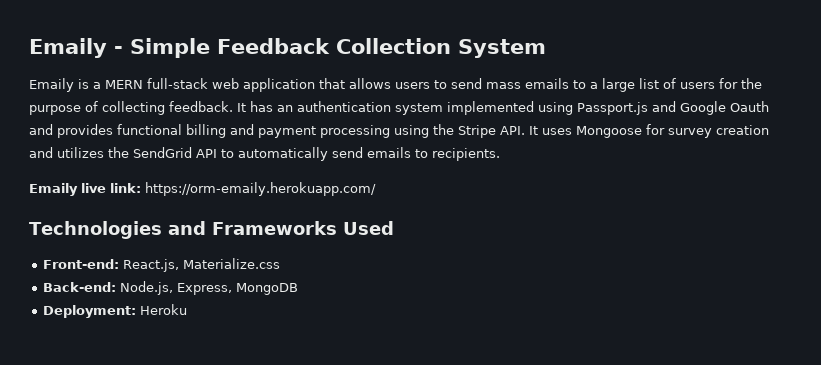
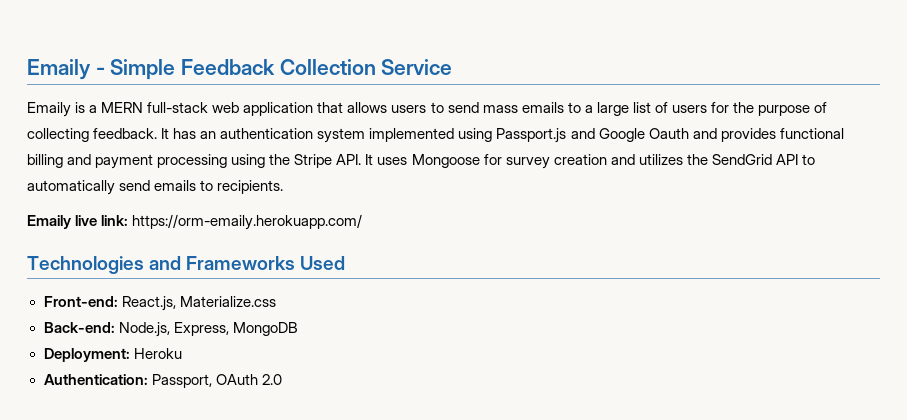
[457,39,546,58] System -> [381,59,453,75] Service
(188, 309) none -> [43,374,282,388] // Authentication: Passport, OAuth 2.0

